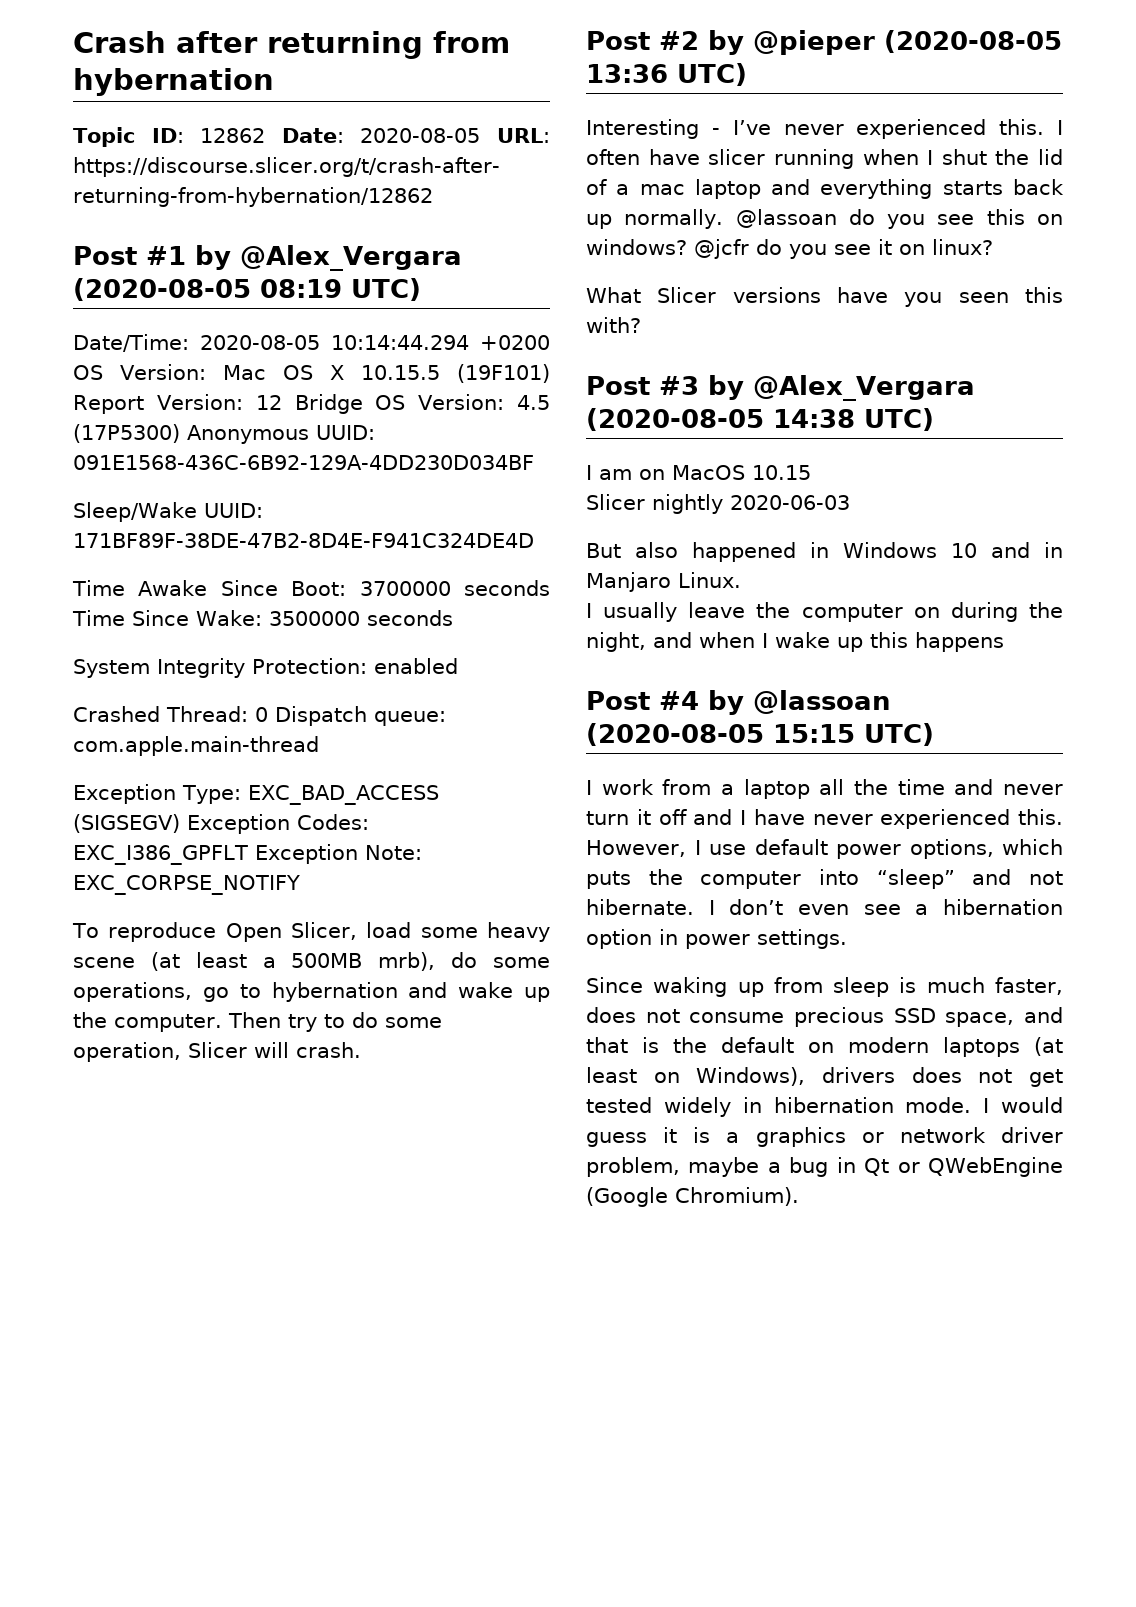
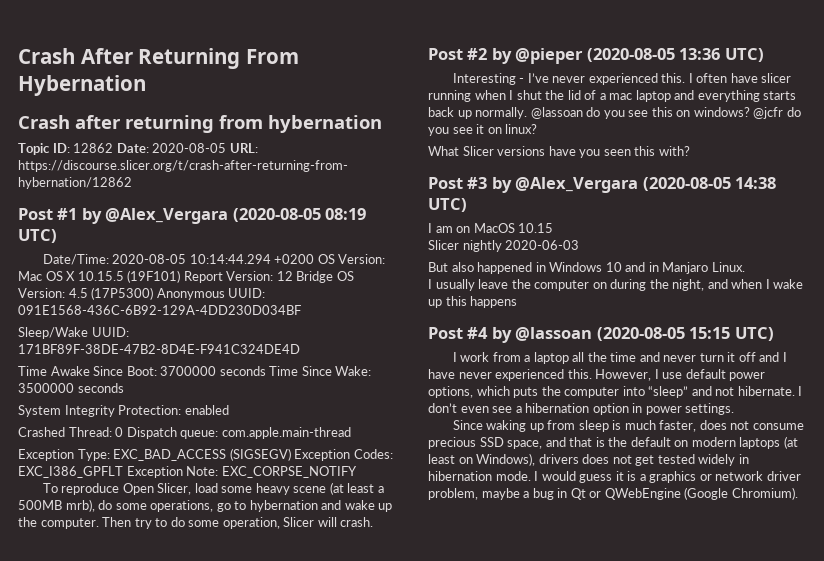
[73,31,166,53] Crash -> [18,48,299,69] [18,75,146,96] [18,115,70,129] Crash After Returning From Hybernation // Crash

